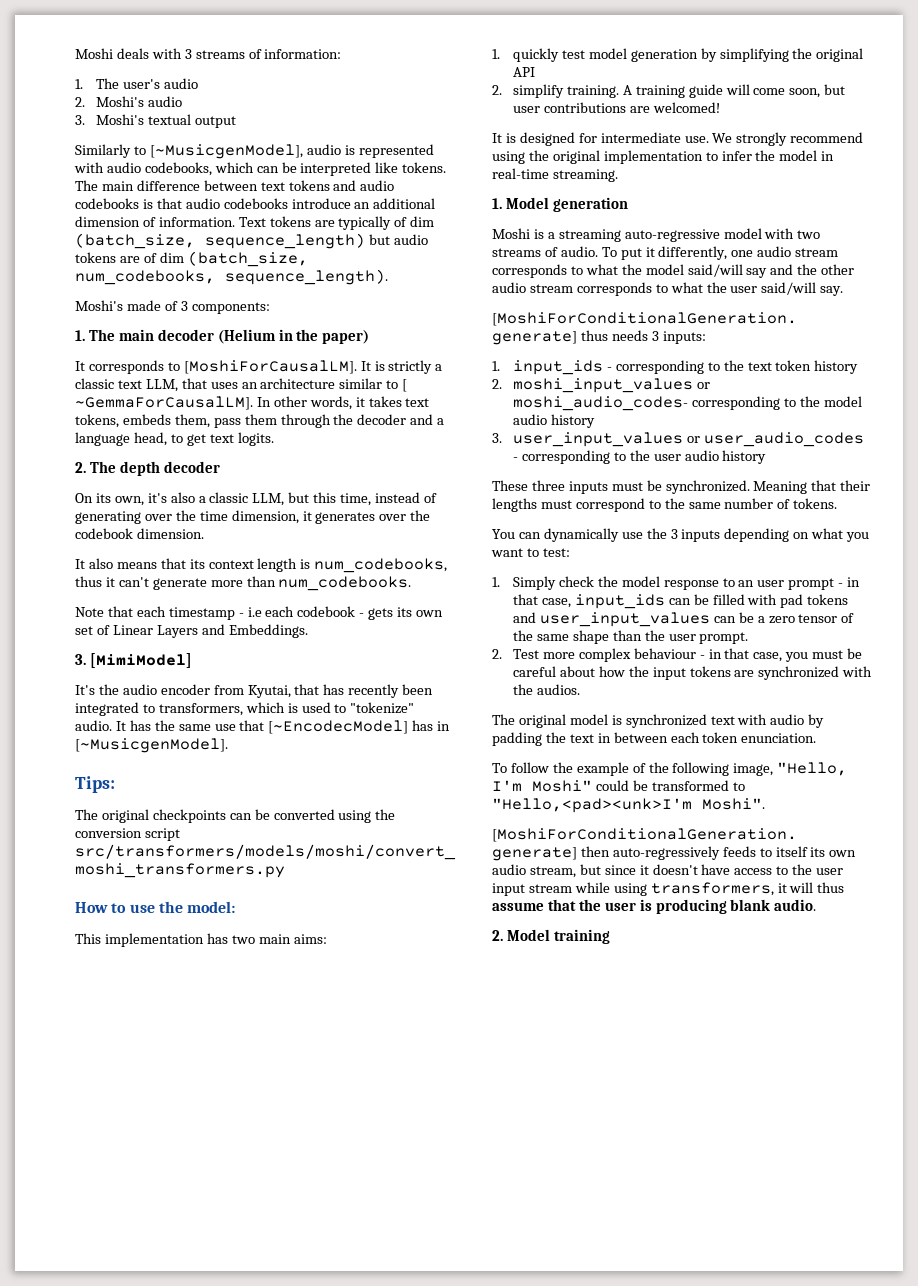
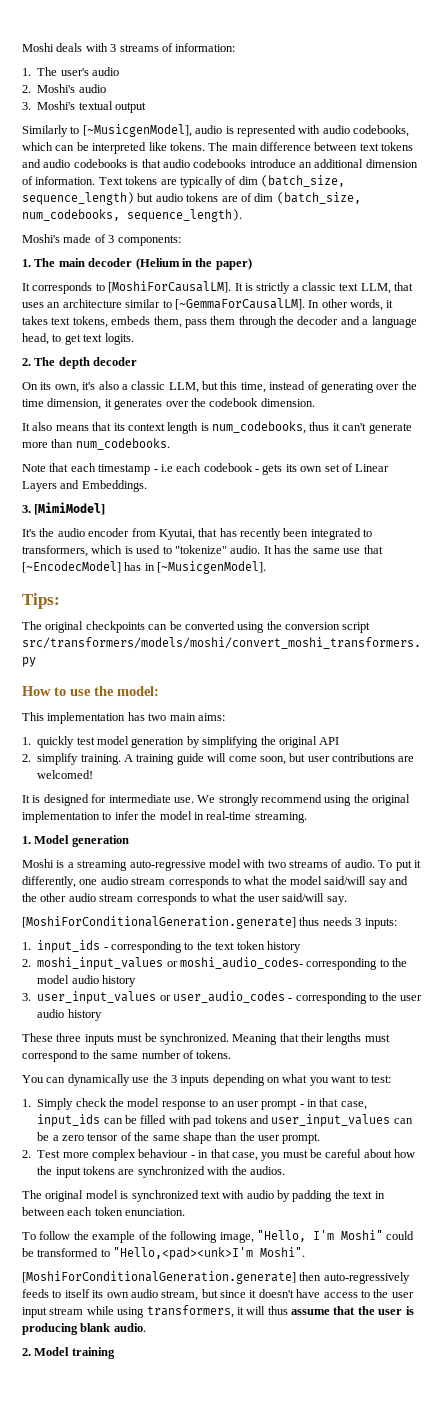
[402,379,408,392] [75,396,253,410] [ ~GemmaForCausalLM]. -> [174,298,305,310] [~GemmaForCausalLM].

